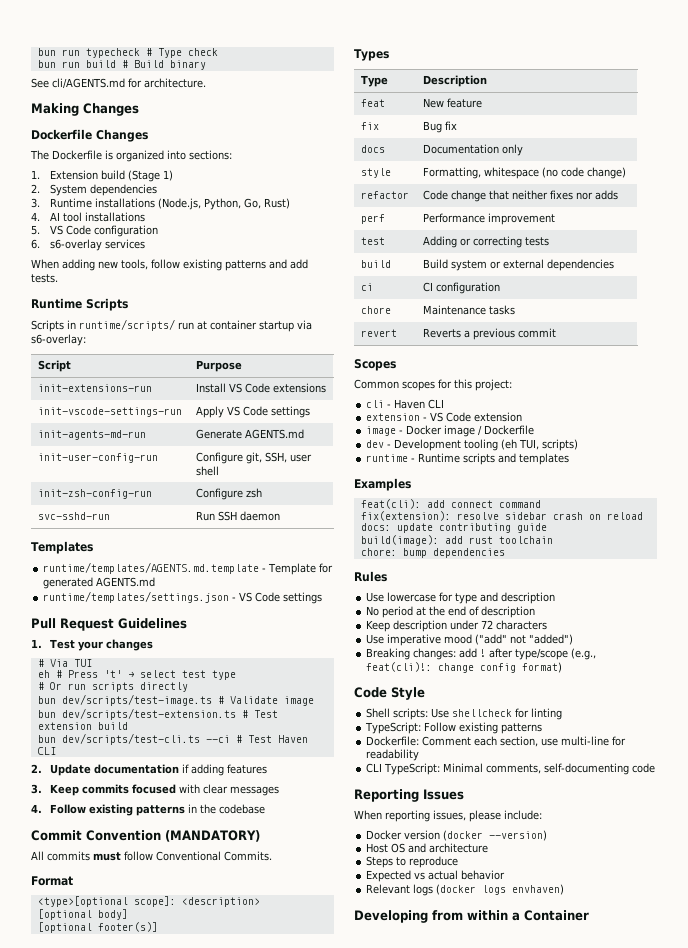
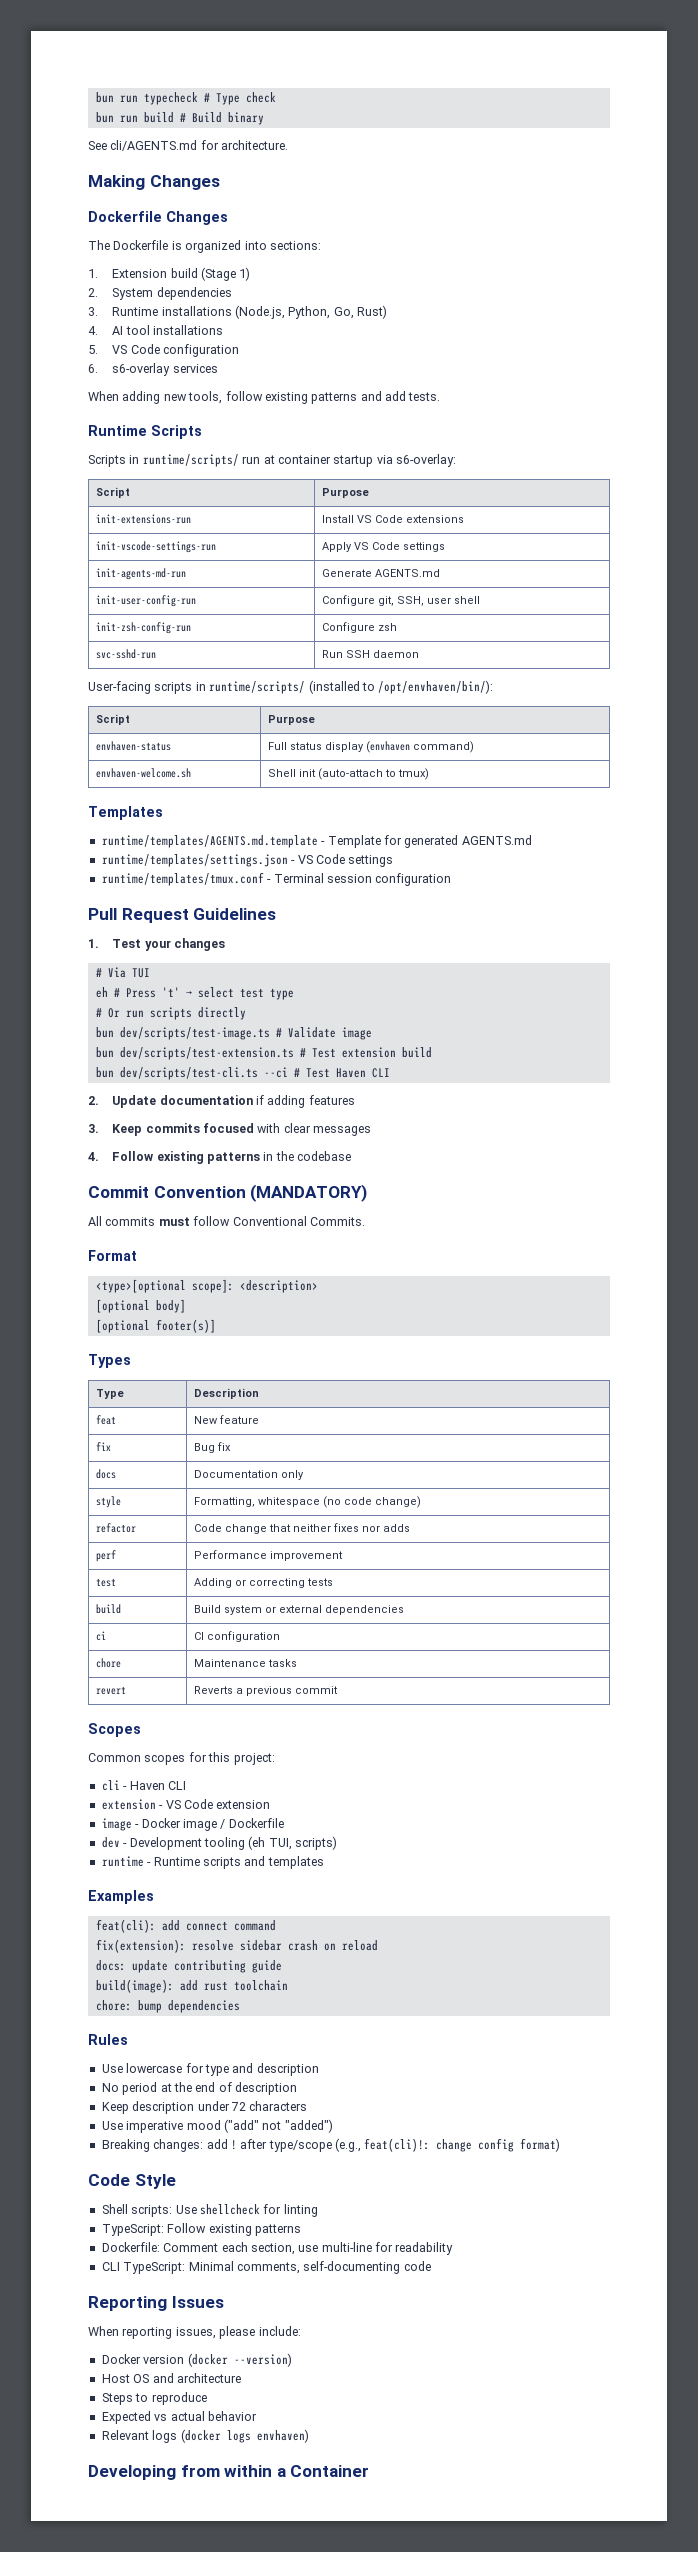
(280, 516) none -> [88,680,494,694] [96,714,131,725] [268,715,316,725] [96,741,172,751] [268,741,475,753] [96,768,192,778] [268,768,430,780] // User-facing scripts in runtime/scripts/ (installed to /opt/envhaven/bin/): // Script | Purpose // envhaven-status | Full status display (envhaven command) // envhaven-welcome.sh | Shell init (auto-attach to tmux)
(323, 598) none -> [101,872,452,886] // runtime/templates/tmux.conf - Terminal session configuration

